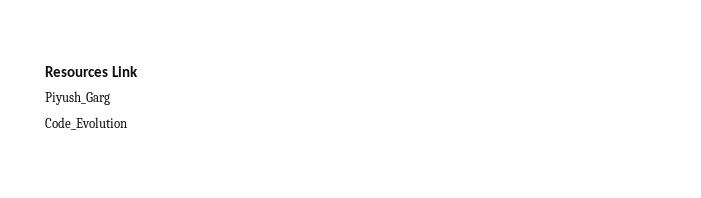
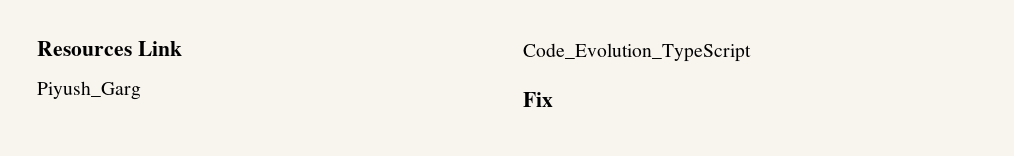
[45,117,127,130] Code_Evolution -> [523,43,751,62] [523,92,553,107] Code_Evolution_TypeScript // Fix

